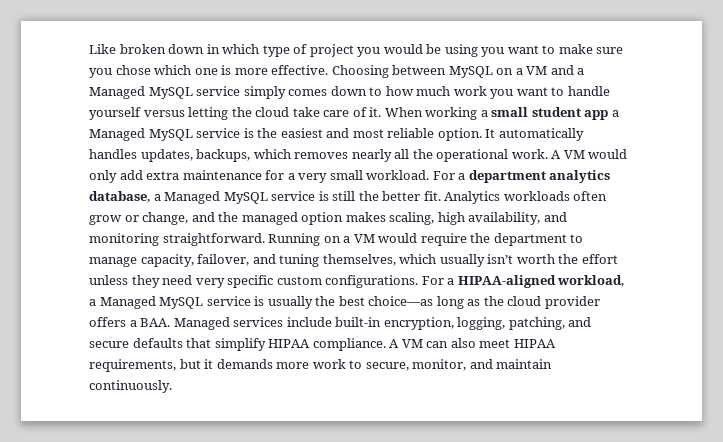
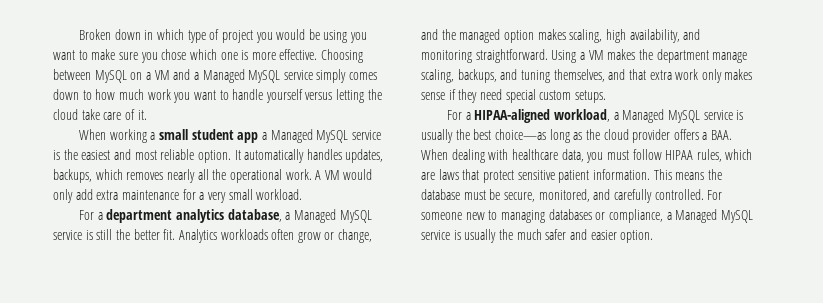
[89,44,166,54] Like broken -> [79,29,112,40] Broken
(382, 112) none -> (147, 115) //
(430, 175) none -> (303, 194) //
[268,233,584,246] [89,254,618,267] [89,275,419,288] Running on a VM would require the department to manage capacity, failover, and tuning themselves, which usually isn’t worth the effort unless they need very specific custom configurations. -> [551,49,748,63] [421,69,753,83] [421,89,606,103] Using a VM makes the department manage scaling, backups, and tuning themselves, and that extra work only makes sense if they need special custom setups. //
[173,317,592,330] [89,338,556,351] [89,359,553,372] [89,380,172,393] Managed services include built-in encryption, logging, patching, and secure defaults that simplify HIPAA compliance. A VM can also meet HIPAA requirements, but it demands more work to secure, monitor, and maintain continuously. -> [421,149,753,163] [421,169,722,183] [421,189,723,203] [421,209,753,223] [421,229,654,243] When dealing with healthcare data, you must follow HIPAA rules, which are laws that protect sensitive patient information. This means the database must be secure, monitored, and carefully controlled. For someone new to managing databases or compliance, a Managed MySQL service is usually the much safer and easier option.

